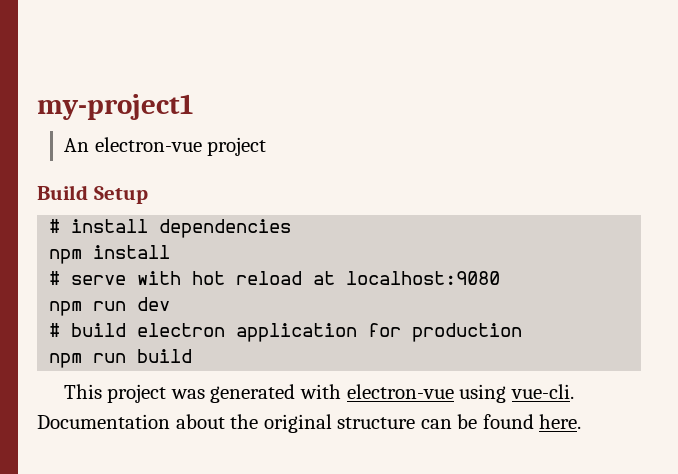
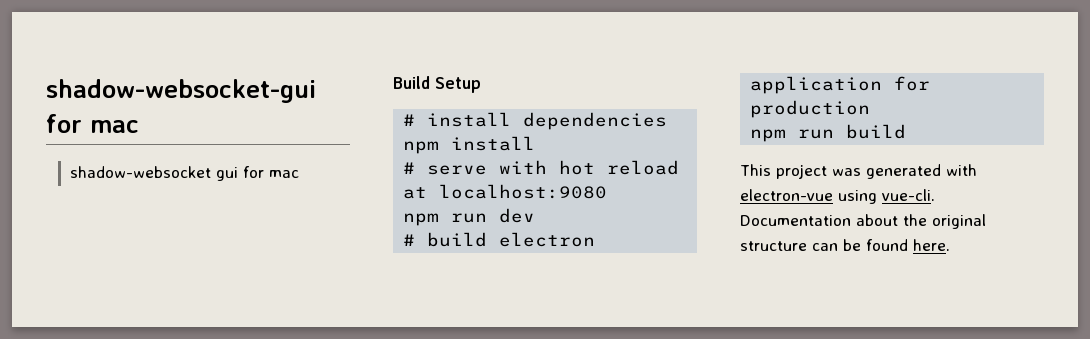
[37,94,193,120] [64,137,267,156] my-project1 // An electron-vue project -> [46,79,316,103] [46,114,139,133] [70,166,300,181] shadow-websocket-gui for mac // shadow-websocket gui for mac

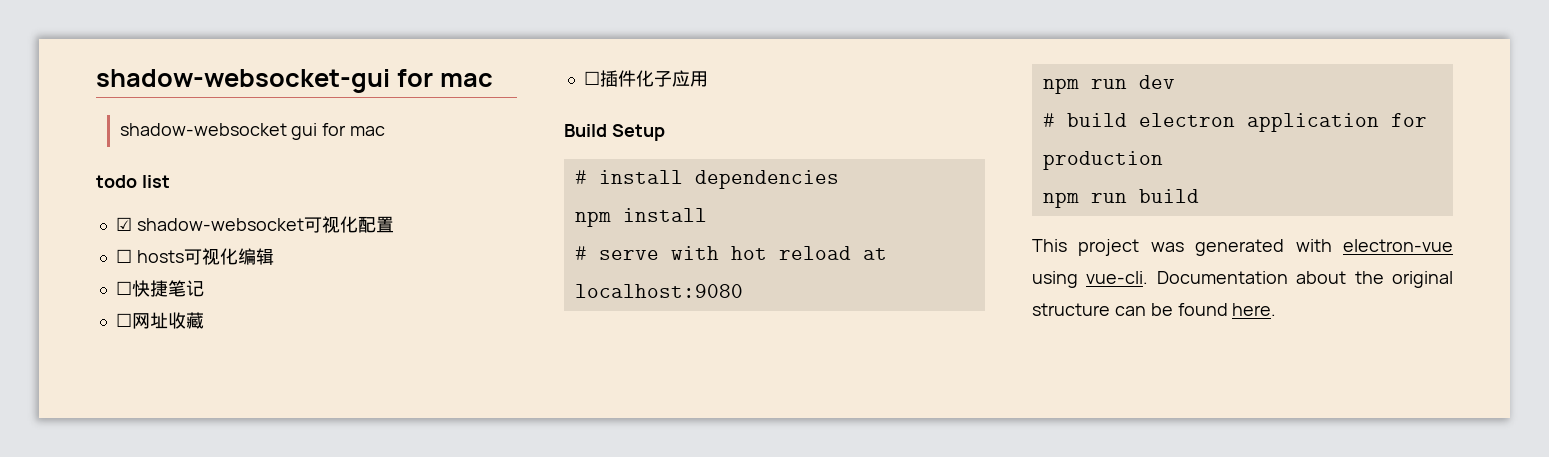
(300, 174) none -> [96,175,170,188] [115,216,394,233] [115,248,274,265] [115,280,204,297] [115,312,204,329] [583,70,708,87] // todo list // ☑ shadow-websocket可视化配置 // ☐ hosts可视化编辑 // ☐快捷笔记 // ☐网址收藏 // ☐插件化子应用

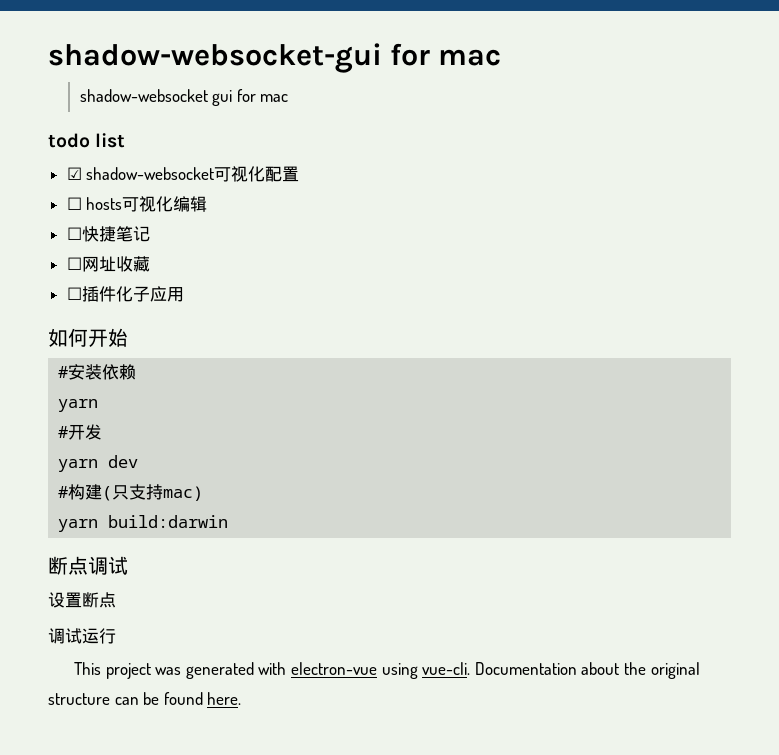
[564,124,665,141] [574,170,839,189] [574,208,707,227] [574,246,887,260] [574,284,743,298] [1042,75,1175,94] [1042,113,1427,132] [1042,151,1163,170] [1042,189,1199,208] Build Setup // # install dependencies // npm install // # serve with hot reload at localhost:9080 // npm run dev // # build electron application for production // npm run build -> [48,328,128,347] [58,364,137,380] [58,399,99,412] [58,424,103,440] [58,455,139,472] [58,484,204,501] [58,515,229,532] [48,556,128,575] [48,592,116,608] [48,628,116,644] 如何开始 // #安装依赖 // yarn // #开发 // yarn dev // #构建(只支持mac) // yarn build:darwin // 断点调试 // 设置断点 // 调试运行

